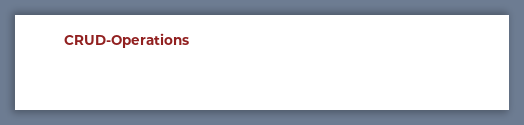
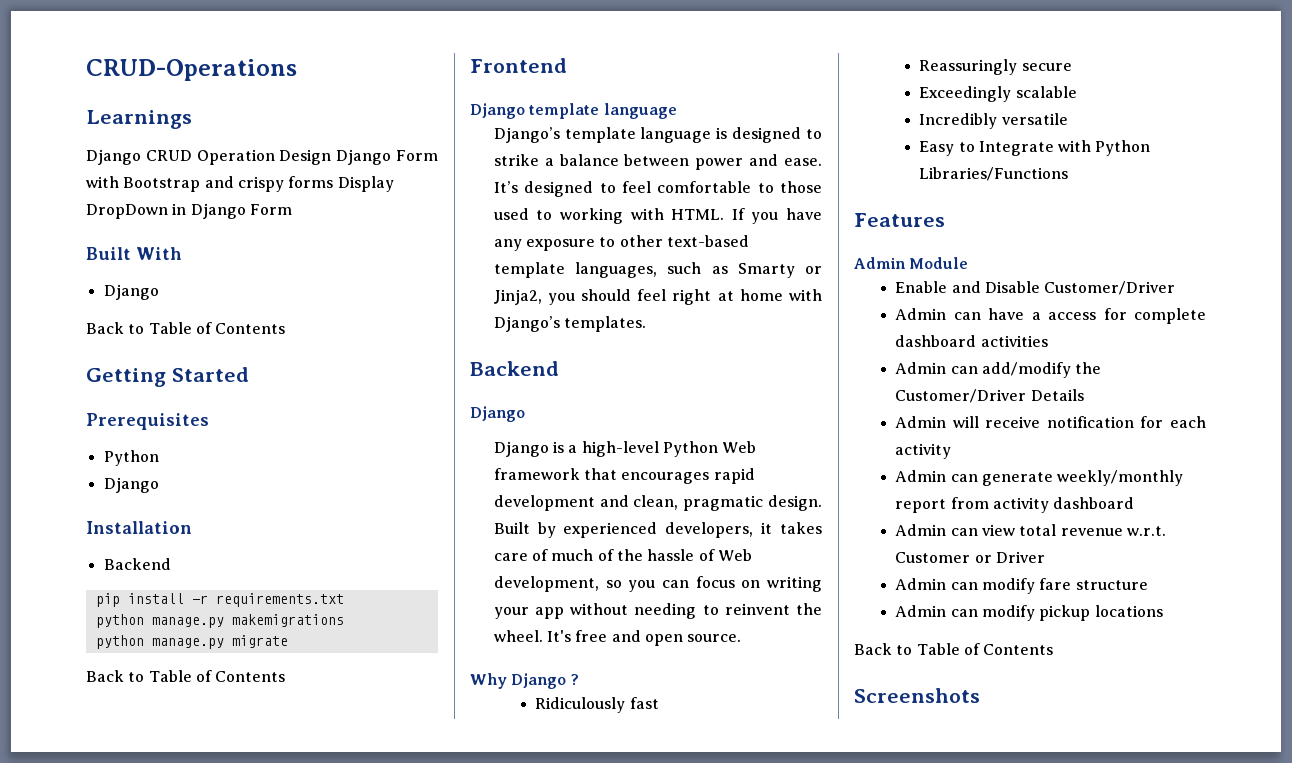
(189, 40) none -> [86,110,192,129] [86,149,438,165] [86,176,394,192] [86,203,292,219] [86,247,182,260] [103,284,159,300] [86,322,286,334] [86,367,249,387] [86,413,209,430] [103,450,159,466] [103,477,159,493] [86,521,192,534] [103,558,171,570] [95,593,344,607] [95,614,344,628] [95,635,288,649] [86,670,286,682] [470,58,567,73] [470,103,677,119] [493,127,822,143] [493,154,822,170] [493,181,823,197] [493,208,822,224] [493,235,750,251] [493,262,822,278] [493,289,822,305] [493,316,647,332] [470,361,559,376] [470,406,525,422] [493,441,757,457] [493,468,755,484] [493,495,822,511] [493,522,823,538] [493,549,753,561] [493,576,822,592] [493,603,822,619] [493,630,742,646] [470,673,579,689] [535,697,659,713] [919,59,1072,75] [919,86,1077,102] [919,113,1068,129] [919,140,1151,156] [919,167,1069,181] [854,213,945,227] [854,257,969,269] [895,281,1176,295] [895,308,1206,324] [895,335,1048,347] [895,362,1102,378] [895,389,1084,403] [895,416,1206,428] [895,443,952,459] [895,470,1184,486] [895,497,1135,513] [895,524,1166,536] [895,551,1046,563] [895,578,1148,594] [895,605,1163,621] [854,643,1054,655] [854,688,980,703] // Learnings // Django CRUD Operation Design Django Form with Bootstrap and crispy forms Display DropDown in Django Form // Built With // Django // Back to Table of Contents // Getting Started // Prerequisites // Python // Django // Installation // Backend // pip install -r requirements.txt // python manage.py makemigrations // python manage.py migrate // Back to Table of Contents // Frontend // Django template language // Django’s template language is designed to strike a balance between power and ease. It’s designed to feel comfortable to those used to working with HTML. If you have any exposure to other text-based template languages, such as Smarty or Jinja2, you should feel right at home with Django’s templates. // Backend // Django // Django is a high-level Python Web framework that encourages rapid development and clean, pragmatic design. Built by experienced developers, it takes care of much of the hassle of Web development, so you can focus on writing your app without needing to reinvent the wheel. It's free and open source. // Why Django ? // Ridiculously fast // Reassuringly secure // Exceedingly scalable // Incredibly versatile // Easy to Integrate with Python Libraries/Functions // Features // Admin Module // Enable and Disable Customer/Driver // Admin can have a access for complete dashboard activities // Admin can add/modify the Customer/Driver Details // Admin will receive notification for each activity // Admin can generate weekly/monthly report from activity dashboard // Admin can view total revenue w.r.t. Customer or Driver // Admin can modify fare structure // Admin can modify pickup locations // Back to Table of Contents // Screenshots

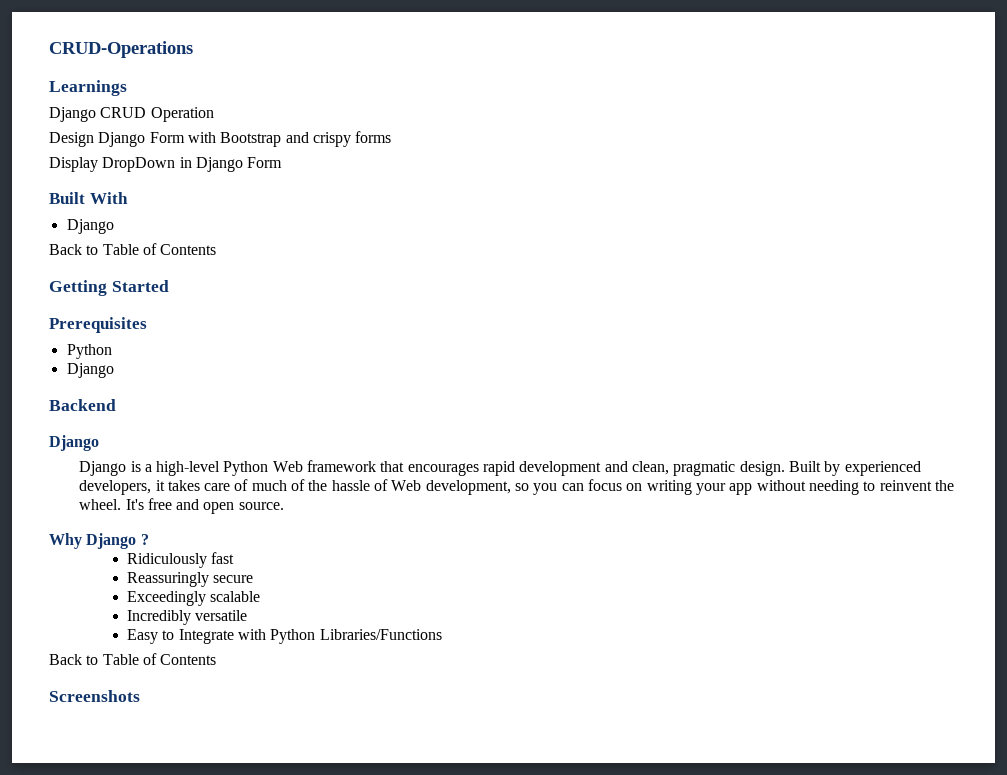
(275, 157) none -> (214, 114) //
(334, 182) none -> (392, 137) //
[86,521,192,534] [103,558,171,570] [95,593,344,607] [95,614,344,628] [95,635,288,649] [86,670,286,682] [470,58,567,73] [470,103,677,119] [493,127,822,143] [493,154,822,170] [493,181,823,197] [493,208,822,224] [493,235,750,251] [493,262,822,278] [493,289,822,305] [493,316,647,332] // Installation // Backend // pip install -r requirements.txt // python manage.py makemigrations // python manage.py migrate // Back to Table of Contents // Frontend // Django template language // Django’s template language is designed to strike a balance between power and ease. It’s designed to feel comfortable to those used to working with HTML. If you have any exposure to other text-based template languages, such as Smarty or Jinja2, you should feel right at home with Django’s templates. -> (114, 370) none
[854,213,945,227] [854,257,969,269] [895,281,1176,295] [895,308,1206,324] [895,335,1048,347] [895,362,1102,378] [895,389,1084,403] [895,416,1206,428] [895,443,952,459] [895,470,1184,486] [895,497,1135,513] [895,524,1166,536] [895,551,1046,563] [895,578,1148,594] [895,605,1163,621] // Features // Admin Module // Enable and Disable Customer/Driver // Admin can have a access for complete dashboard activities // Admin can add/modify the Customer/Driver Details // Admin will receive notification for each activity // Admin can generate weekly/monthly report from activity dashboard // Admin can view total revenue w.r.t. Customer or Driver // Admin can modify fare structure // Admin can modify pickup locations -> (442, 634) none

